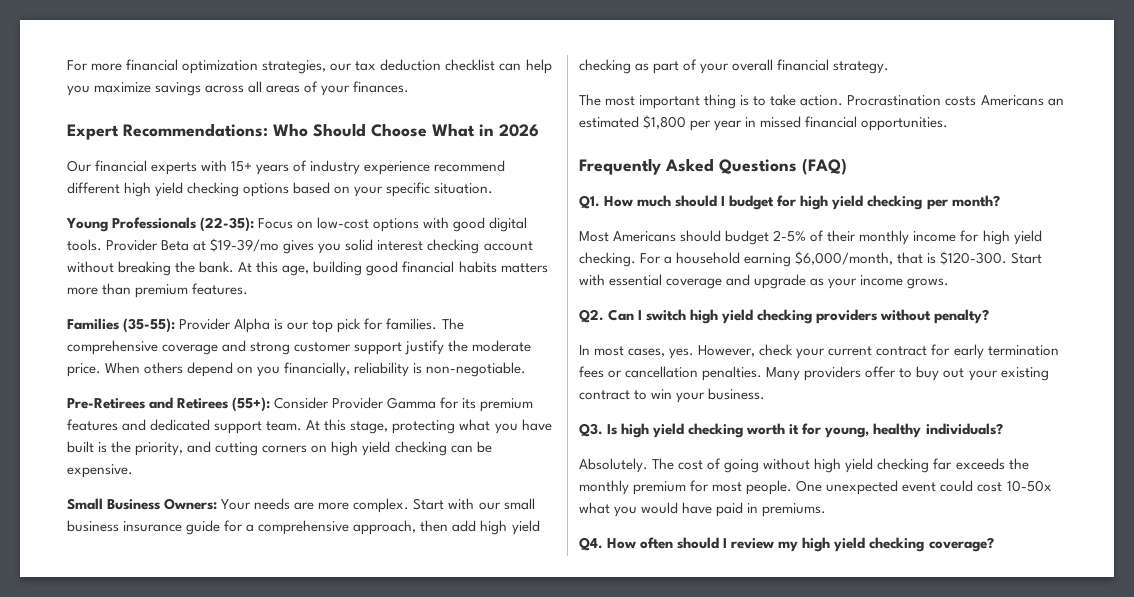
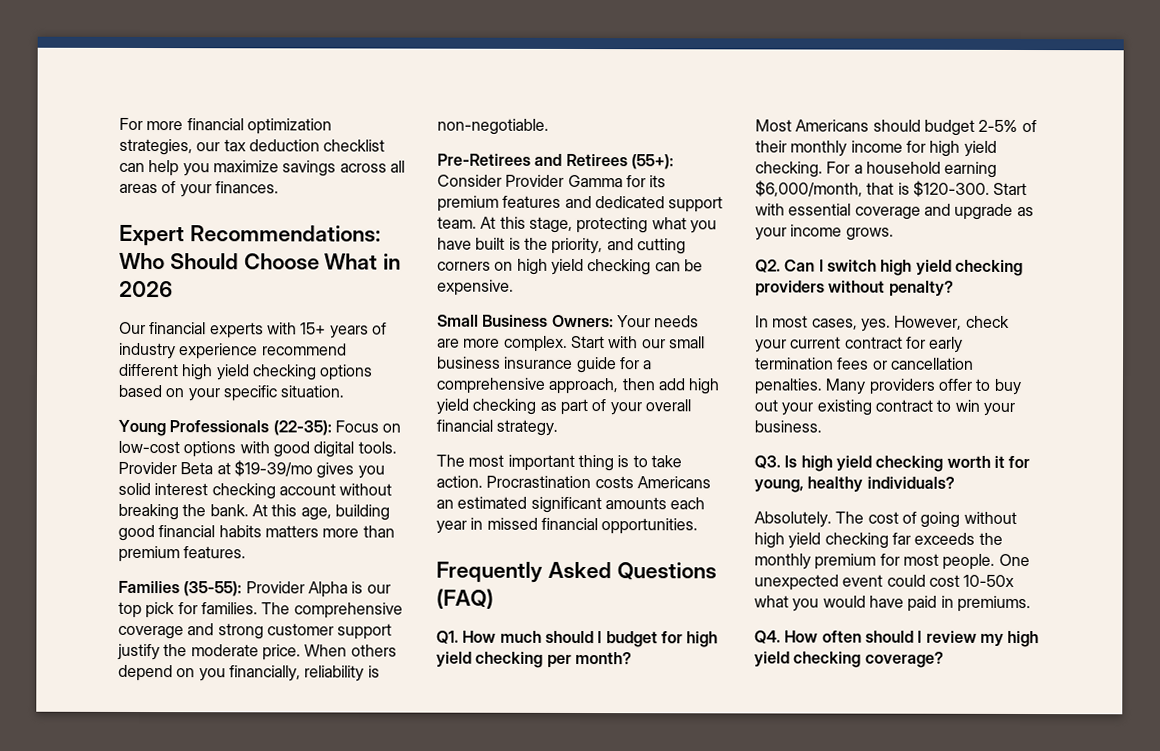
[643,115,712,131] $1,800 per -> [530,496,706,514] significant amounts each

